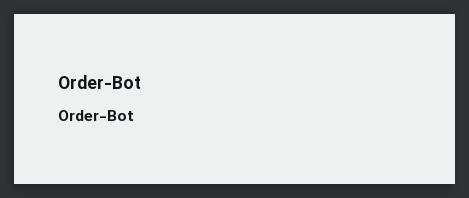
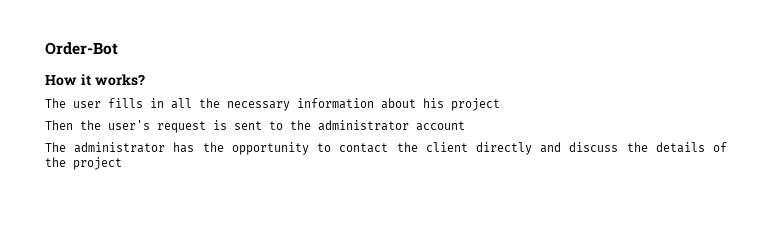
[58,110,134,121] Order-Bot -> [45,74,145,86] [45,98,500,111] [45,120,465,133] [45,142,727,155] [45,157,122,170] How it works? // The user fills in all the necessary information about his project // Then the user's request is sent to the administrator account // The administrator has the opportunity to contact the client directly and discuss the details of the project

